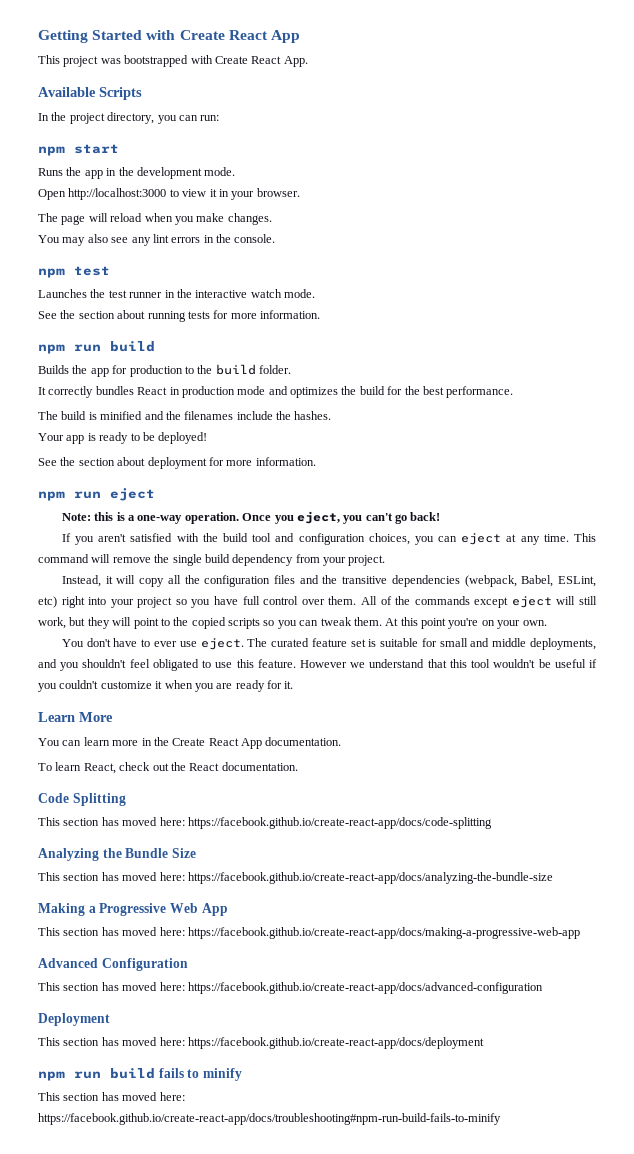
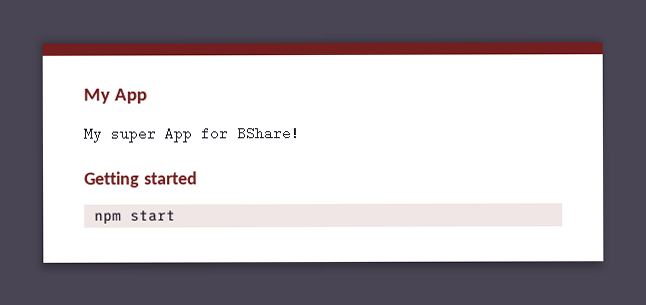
[38,30,300,43] [38,55,308,67] [38,87,142,100] [38,112,220,124] [38,144,119,156] [38,167,236,179] [38,188,300,200] [38,213,272,225] [38,234,276,246] [38,266,110,278] [38,289,315,298] [38,310,320,322] [38,341,155,354] [38,364,291,377] [38,386,514,398] [38,411,332,420] [38,432,208,444] [38,457,316,469] [38,488,155,501] [61,511,441,524] [61,533,596,545] [38,554,386,566] [61,575,596,587] [38,596,597,608] [38,617,547,629] [61,638,597,650] [38,659,597,671] [38,680,294,692] [38,712,113,722] [38,737,342,749] [38,762,298,774] [38,793,126,806] [38,817,492,829] [38,848,196,861] [38,872,553,884] [38,903,228,916] [38,927,580,939] [38,958,188,971] [38,982,543,994] [38,1013,110,1026] [38,1037,484,1049] [38,1068,242,1081] [38,1092,185,1101] [38,1113,501,1125] Getting Started with Create React App // This project was bootstrapped with Create React App. // Available Scripts // In the project directory, you can run: // npm start // Runs the app in the development mode. // Open http://localhost:3000 to view it in your browser. // The page will reload when you make changes. // You may also see any lint errors in the console. // npm test // Launches the test runner in the interactive watch mode. // See the section about running tests for more information. // npm run build // Builds the app for production to the build folder. // It correctly bundles React in production mode and optimizes the build for the best performance. // The build is minified and the filenames include the hashes. // Your app is ready to be deployed! // See the section about deployment for more information. // npm run eject // Note: this is a one-way operation. Once you eject, you can't go back! // If you aren't satisfied with the build tool and configuration choices, you can eject at any time. This command will remove the single build dependency from your project. // Instead, it will copy all the configuration files and the transitive dependencies (webpack, Babel, ESLint, etc) right into your project so you have full control over them. All of the commands except eject will still work, but they will point to the copied scripts so you can tweak them. At this point you're on your own. // You don't have to ever use eject. The curated feature set is suitable for small and middle deployments, and you shouldn't feel obligated to use this feature. However we understand that this tool wouldn't be useful if you couldn't customize it when you are ready for it. // Learn More // You can learn more in the Create React App documentation. // To learn React, check out the React documentation. // Code Splitting // This section has moved here: https://facebook.github.io/create-react-app/docs/code-splitting // Analyzing the Bundle Size // This section has moved here: https://facebook.github.io/create-react-app/docs/analyzing-the-bundle-size // Making a Progressive Web App // This section has moved here: https://facebook.github.io/create-react-app/docs/making-a-progressive-web-app // Advanced Configuration // This section has moved here: https://facebook.github.io/create-react-app/docs/advanced-configuration // Deployment // This section has moved here: https://facebook.github.io/create-react-app/docs/deployment // npm run build fails to minify // This section has moved here: https://facebook.github.io/create-react-app/docs/troubleshooting#npm-run-build-fails-to-minify -> [83,88,147,104] [83,126,300,143] [84,171,198,188] [94,210,177,225] My App // My super App for BShare! // Getting started // npm start

